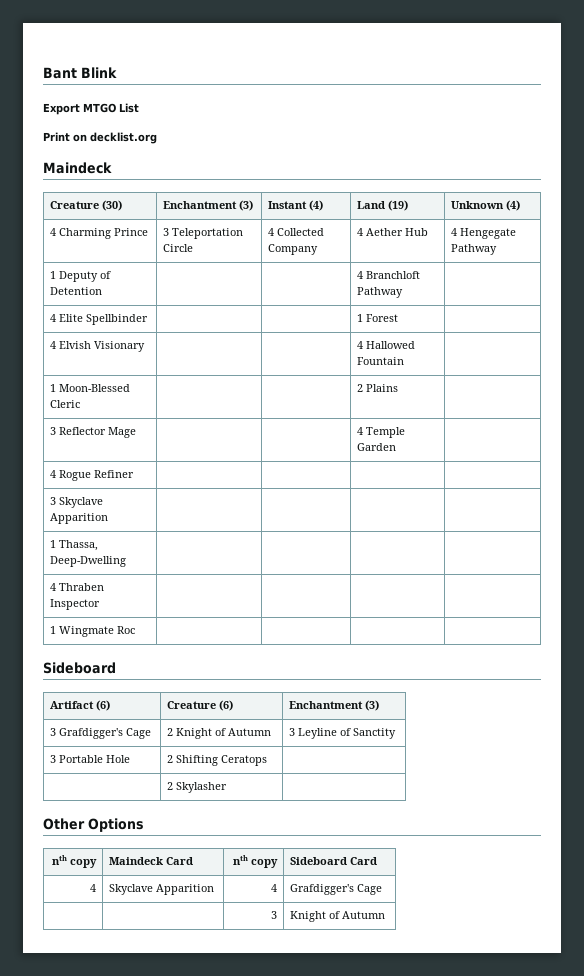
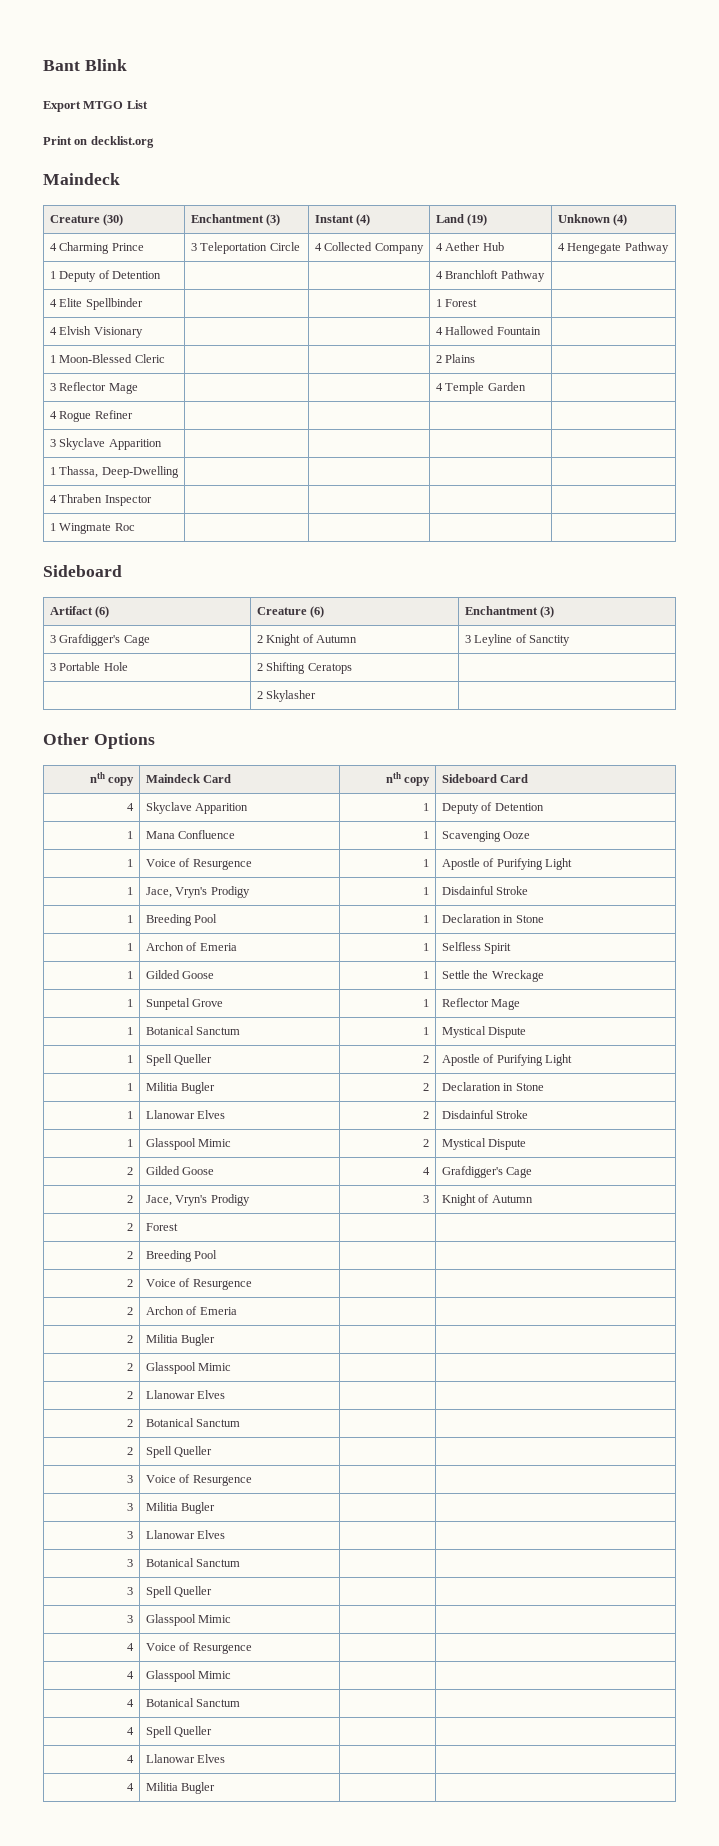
(215, 889) none -> [422,803,429,811] [442,802,544,814] [126,831,133,839] [146,830,236,839] [422,831,429,839] [442,831,531,842] [126,859,133,867] [146,858,252,870] [422,859,429,867] [442,858,573,870] [126,887,133,895] [146,886,250,898] [422,887,429,895] [442,886,529,895] [126,915,133,923] [146,914,218,926] [422,915,429,923] [442,914,544,923] [126,943,133,951] [146,942,237,951] [422,943,429,951] [442,942,512,954] [126,971,133,979] [146,970,215,979] [422,971,429,979] [442,970,544,982] [126,999,133,1007] [146,998,224,1010] [422,999,429,1007] [442,998,521,1010] [126,1027,133,1035] [146,1026,241,1035] [422,1027,429,1035] [442,1026,527,1038] [126,1055,133,1063] [146,1054,213,1066] [422,1055,429,1063] [442,1054,573,1066] [126,1083,133,1091] [146,1082,216,1094] [422,1083,429,1091] [442,1082,544,1091] [126,1111,133,1119] [146,1110,226,1119] [422,1111,429,1119] [442,1110,529,1119] [126,1139,133,1147] [146,1138,232,1150] [422,1139,429,1147] [442,1138,527,1150] [126,1167,133,1175] [146,1166,215,1175] | 1 | Deputy of Detention // 1 | Mana Confluence | 1 | Scavenging Ooze // 1 | Voice of Resurgence | 1 | Apostle of Purifying Light // 1 | Jace, Vryn's Prodigy | 1 | Disdainful Stroke // 1 | Breeding Pool | 1 | Declaration in Stone // 1 | Archon of Emeria | 1 | Selfless Spirit // 1 | Gilded Goose | 1 | Settle the Wreckage // 1 | Sunpetal Grove | 1 | Reflector Mage // 1 | Botanical Sanctum | 1 | Mystical Dispute // 1 | Spell Queller | 2 | Apostle of Purifying Light // 1 | Militia Bugler | 2 | Declaration in Stone // 1 | Llanowar Elves | 2 | Disdainful Stroke // 1 | Glasspool Mimic | 2 | Mystical Dispute // 2 | Gilded Goose
(383, 889) | -> [126,1195,133,1203] [146,1194,250,1206] 2 | Jace, Vryn's Prodigy
(386, 915) none -> [126,1223,133,1231] [146,1223,179,1231] [126,1251,133,1259] [146,1250,218,1262] [126,1279,133,1287] [146,1278,252,1290] [126,1307,133,1315] [146,1306,237,1315] [126,1335,133,1343] [146,1334,216,1346] [126,1363,133,1371] [146,1362,232,1374] [126,1391,133,1399] [146,1390,226,1399] [126,1419,133,1427] [146,1418,241,1427] [126,1447,133,1455] [146,1446,213,1458] [126,1475,133,1483] [146,1474,252,1486] [126,1503,133,1511] [146,1502,216,1514] [126,1531,133,1539] [146,1530,226,1539] [126,1559,133,1567] [146,1558,241,1567] [126,1587,133,1595] [146,1586,213,1598] [126,1615,133,1623] [146,1614,232,1626] [126,1643,134,1651] [146,1642,252,1654] [126,1671,134,1679] [146,1670,232,1682] [126,1699,134,1707] [146,1698,241,1707] [126,1727,134,1735] [146,1726,213,1738] [126,1755,134,1763] [146,1754,226,1763] [126,1783,134,1791] [146,1782,216,1794] // 2 | Forest | | // 2 | Breeding Pool | | // 2 | Voice of Resurgence | | // 2 | Archon of Emeria | | // 2 | Militia Bugler | | // 2 | Glasspool Mimic | | // 2 | Llanowar Elves | | // 2 | Botanical Sanctum | | // 2 | Spell Queller | | // 3 | Voice of Resurgence | | // 3 | Militia Bugler | | // 3 | Llanowar Elves | | // 3 | Botanical Sanctum | | // 3 | Spell Queller | | // 3 | Glasspool Mimic | | // 4 | Voice of Resurgence | | // 4 | Glasspool Mimic | | // 4 | Botanical Sanctum | | // 4 | Spell Queller | | // 4 | Llanowar Elves | | // 4 | Militia Bugler | |

